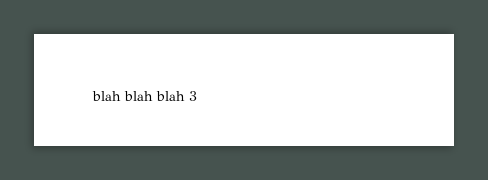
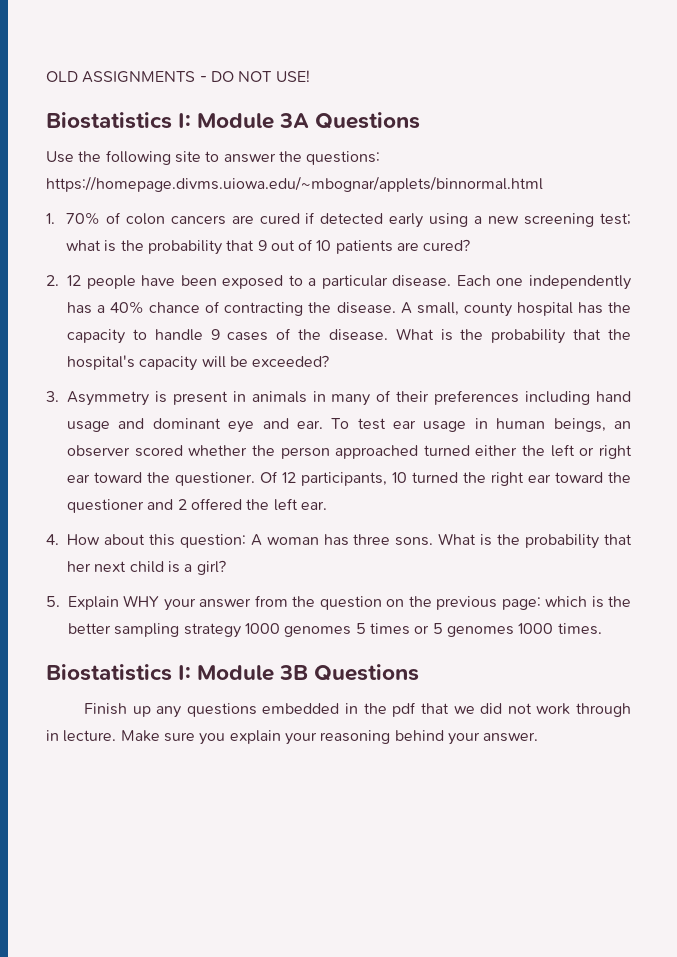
[92,91,197,101] blah blah blah 3 -> [46,70,310,83] [46,112,421,129] [46,150,381,165] [46,176,543,192] [46,212,632,228] [65,239,471,255] [46,275,632,290] [67,301,632,317] [67,328,631,344] [67,355,330,371] [46,390,632,406] [67,418,631,433] [67,444,632,459] [67,471,631,486] [67,498,327,513] [46,533,632,549] [67,560,226,575] [46,595,631,611] [68,623,602,638] [46,664,420,681] [83,702,631,718] [46,730,539,745] OLD ASSIGNMENTS - DO NOT USE! // Biostatistics I: Module 3A Questions // Use the following site to answer the questions: https://homepage.divms.uiowa.edu/~mbognar/applets/binnormal.html // 1. 70% of colon cancers are cured if detected early using a new screening test; what is the probability that 9 out of 10 patients are cured? // 2. 12 people have been exposed to a particular disease. Each one independently has a 40% chance of contracting the disease. A small, county hospital has the capacity to handle 9 cases of the disease. What is the probability that the hospital's capacity will be exceeded? // 3. Asymmetry is present in animals in many of their preferences including hand usage and dominant eye and ear. To test ear usage in human beings, an observer scored whether the person approached turned either the left or right ear toward the questioner. Of 12 participants, 10 turned the right ear toward the questioner and 2 offered the left ear. // 4. How about this question: A woman has three sons. What is the probability that her next child is a girl? // 5. Explain WHY your answer from the question on the previous page: which is the better sampling strategy 1000 genomes 5 times or 5 genomes 1000 times. // Biostatistics I: Module 3B Questions // Finish up any questions embedded in the pdf that we did not work through in lecture. Make sure you explain your reasoning behind your answer.

